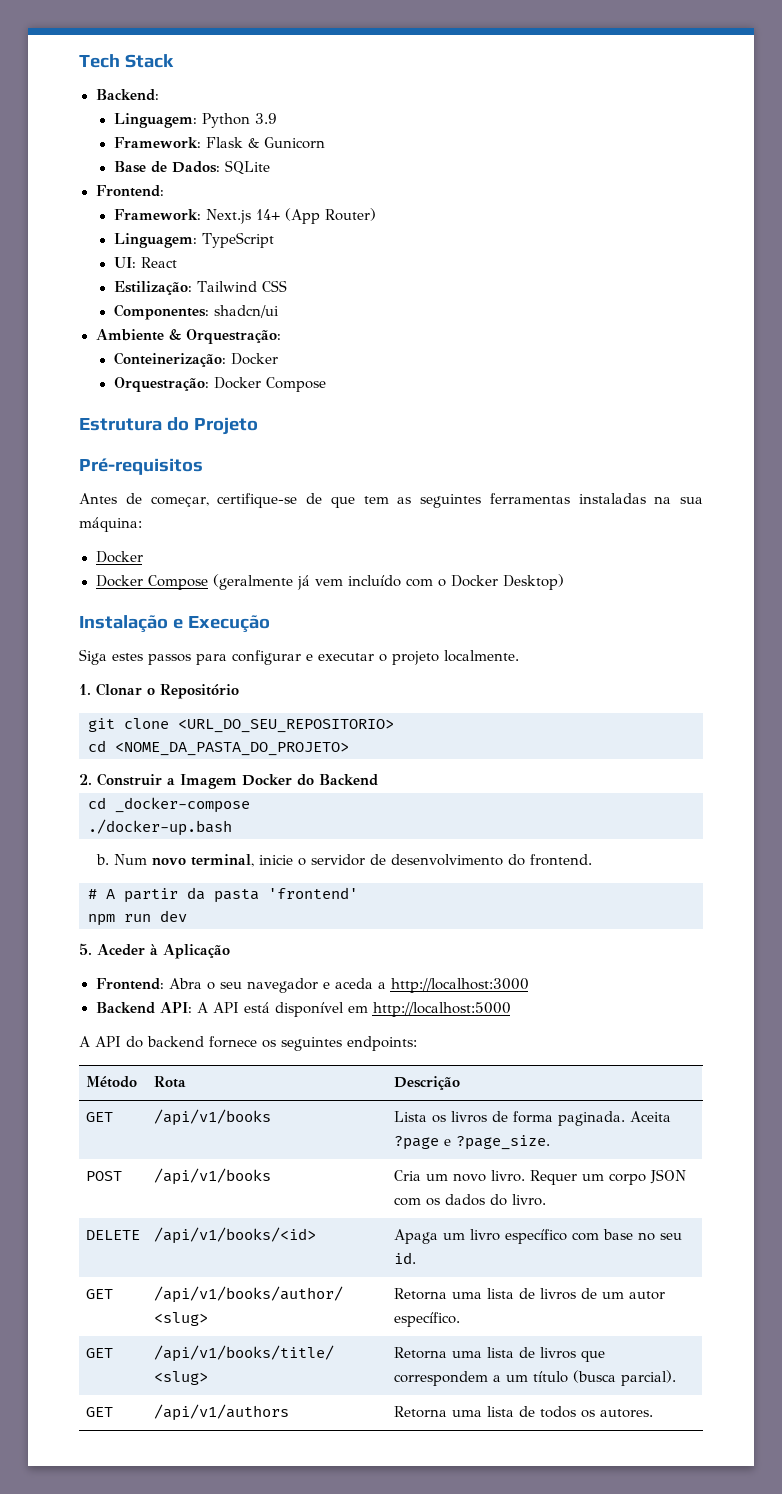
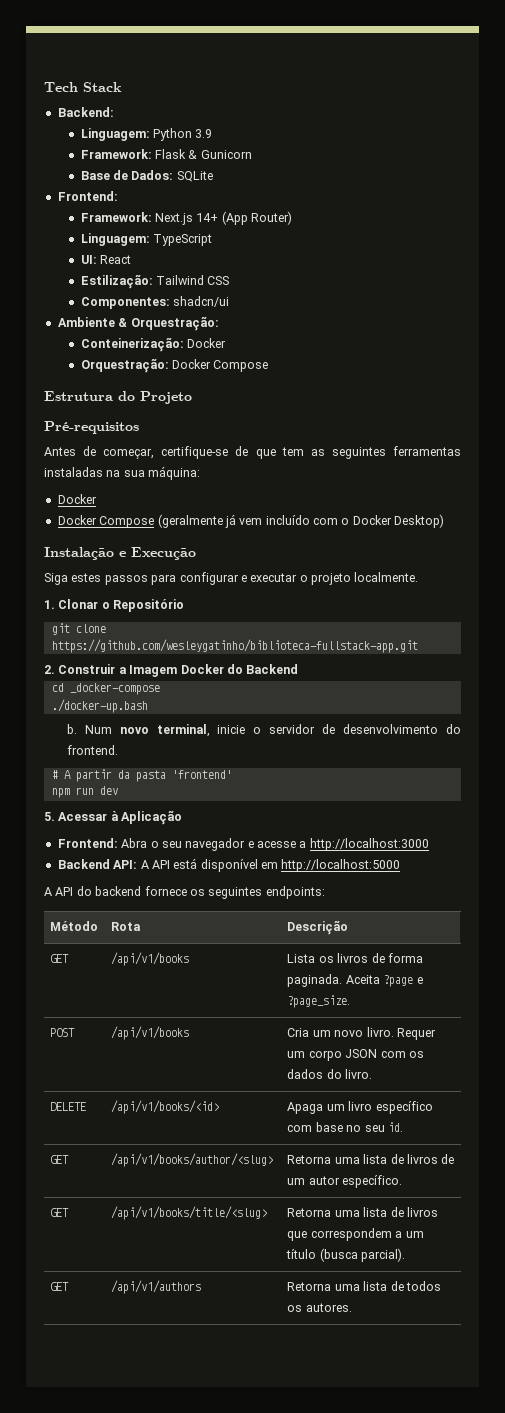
[178,719,394,733] [88,740,349,756] <URL_DO_SEU_REPOSITORIO> // cd <NOME_DA_PASTA_DO_PROJETO> -> [51,639,418,653] https://github.com/wesleygatinho/biblioteca-fullstack-app.git
[97,944,145,956] Aceder -> [58,812,108,821] Acessar
[334,978,373,989] aceda -> [257,841,296,848] acesse

